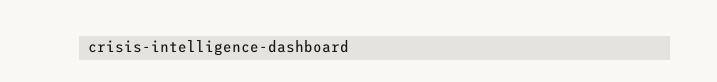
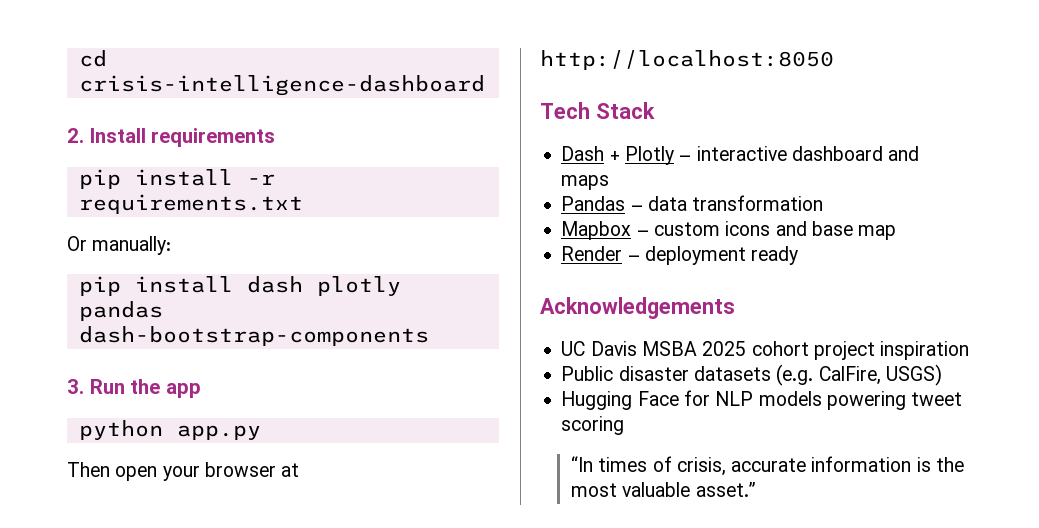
(87, 48) none -> [78,50,107,67] cd
(349, 48) none -> [67,128,276,147] [78,169,275,189] [78,194,303,214] [67,236,172,255] [78,276,401,296] [78,301,163,321] [78,326,429,346] [67,379,201,398] [78,420,261,440] [67,462,300,481] [540,50,834,70] [540,102,655,119] [561,146,920,165] [561,175,610,190] [561,195,824,211] [561,221,897,240] [561,246,799,265] [540,297,735,319] [561,341,970,360] [561,364,942,386] [561,390,963,410] [561,416,625,435] [571,456,964,476] [571,482,756,497] // 2. Install requirements // pip install -r requirements.txt // Or manually: // pip install dash plotly pandas dash-bootstrap-components // 3. Run the app // python app.py // Then open your browser at http://localhost:8050 // Tech Stack // Dash + Plotly – interactive dashboard and maps // Pandas – data transformation // Mapbox – custom icons and base map // Render – deployment ready // Acknowledgements // UC Davis MSBA 2025 cohort project inspiration // Public disaster datasets (e.g. CalFire, USGS) // Hugging Face for NLP models powering tweet scoring // “In times of crisis, accurate information is the most valuable asset.”

